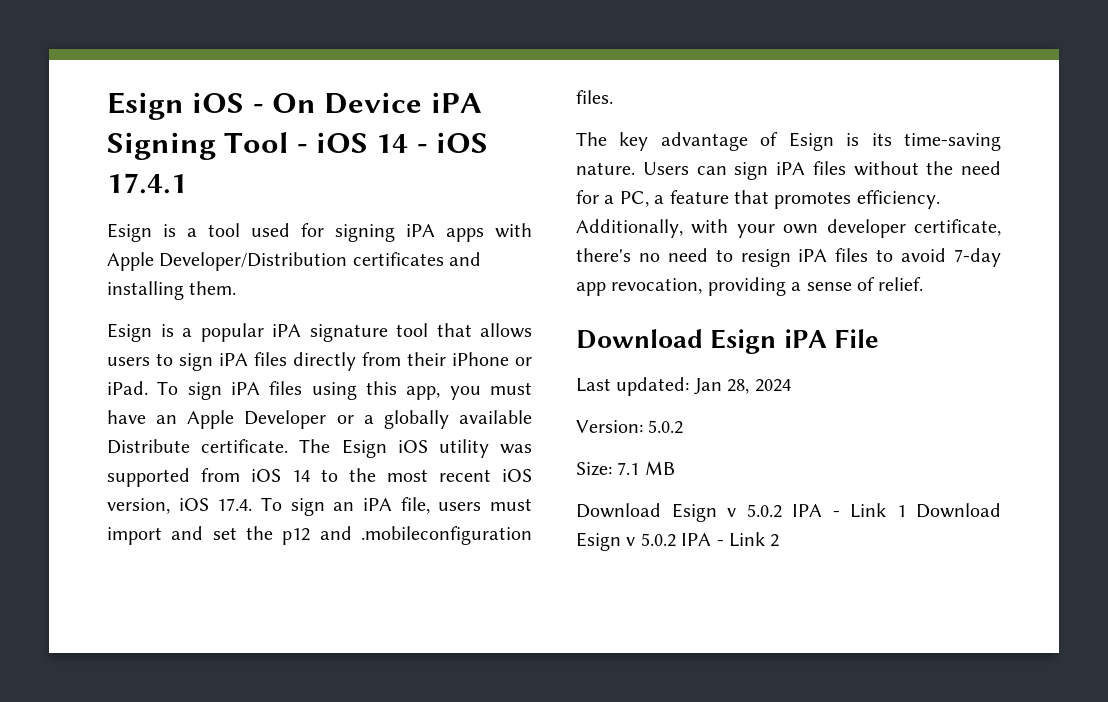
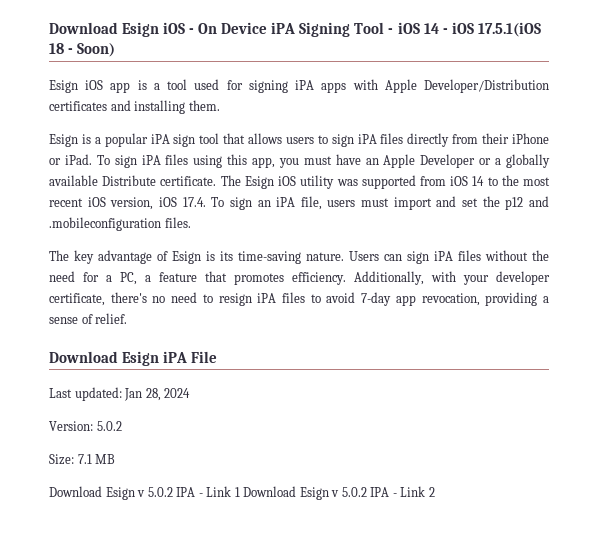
(107, 106) none -> [49,22,118,34] Download
[107,173,187,194] [107,223,152,242] 17.4.1 // Esign -> [477,22,541,37] [49,43,116,57] [49,80,131,93] 17.5.1(iOS 18 - Soon) // Esign iOS app
[309,324,388,342] signature -> [173,134,196,147] sign
[783,224,819,234] own -> (489, 280) none

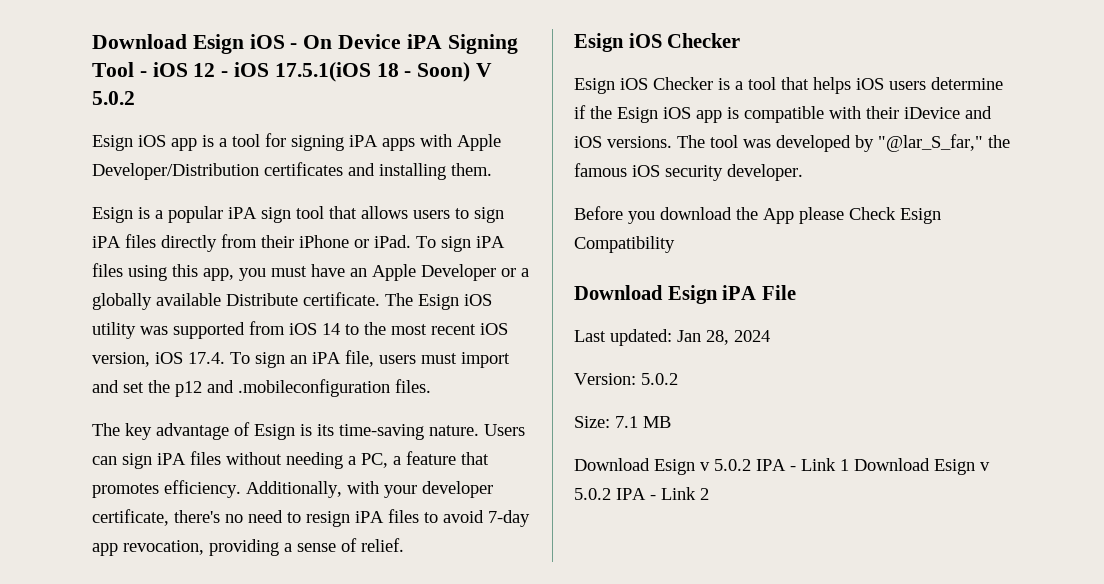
[423,23,439,34] 14 -> [193,63,216,77] 12
(116, 50) none -> [476,63,493,77] [92,91,135,105] V 5.0.2
[194,79,220,90] used -> (260, 140) none
[532,250,549,261] [49,271,99,282] the need for -> [286,452,343,469] needing
(128, 318) none -> [574,33,741,52] [574,77,1003,94] [574,105,992,123] [574,134,1010,152] [574,163,803,181] [574,206,941,224] [574,236,675,253] // Esign iOS Checker // Esign iOS Checker is a tool that helps iOS users determine if the Esign iOS app is compatible with their iDevice and iOS versions. The tool was developed by "@lar_S_far," the famous iOS security developer. // Before you download the App please Check Esign Compatibility

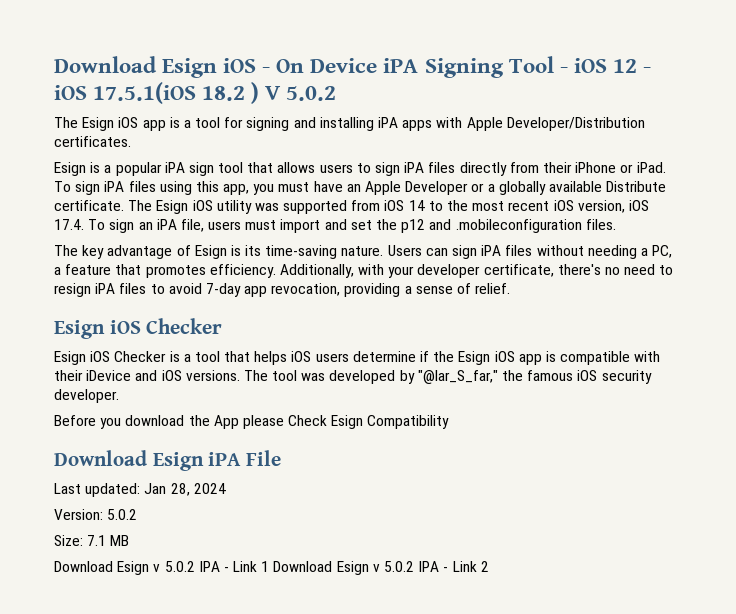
[376,62,471,82] 18 - Soon) -> [202,82,260,104] 18.2 )
(135, 98) none -> [54,117,78,128] The
(344, 143) none -> [293,117,374,131] and installing
[264,162,492,180] certificates and installing them. -> [54,136,131,147] certificates.

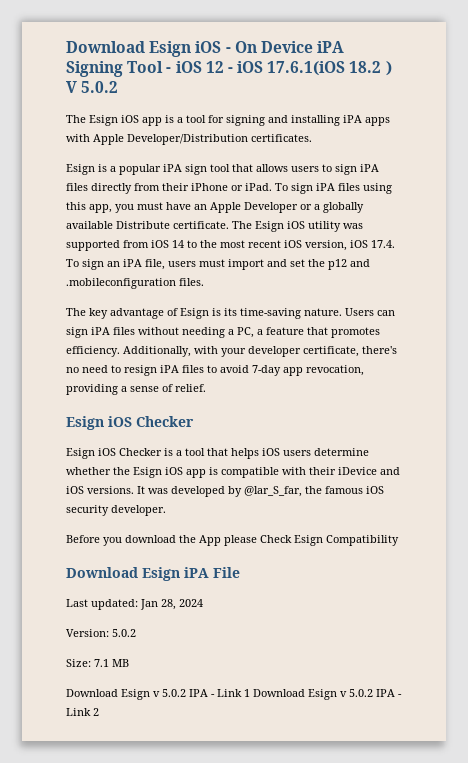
[93,82,197,104] 17.5.1(iOS -> [267,61,346,76] 17.6.1(iOS
[420,351,430,362] if -> [66,467,111,475] whether
[243,370,298,381] The tool -> [137,486,145,494] It
[417,370,498,384] "@lar_S_far," -> [244,486,302,497] @lar_S_far,

